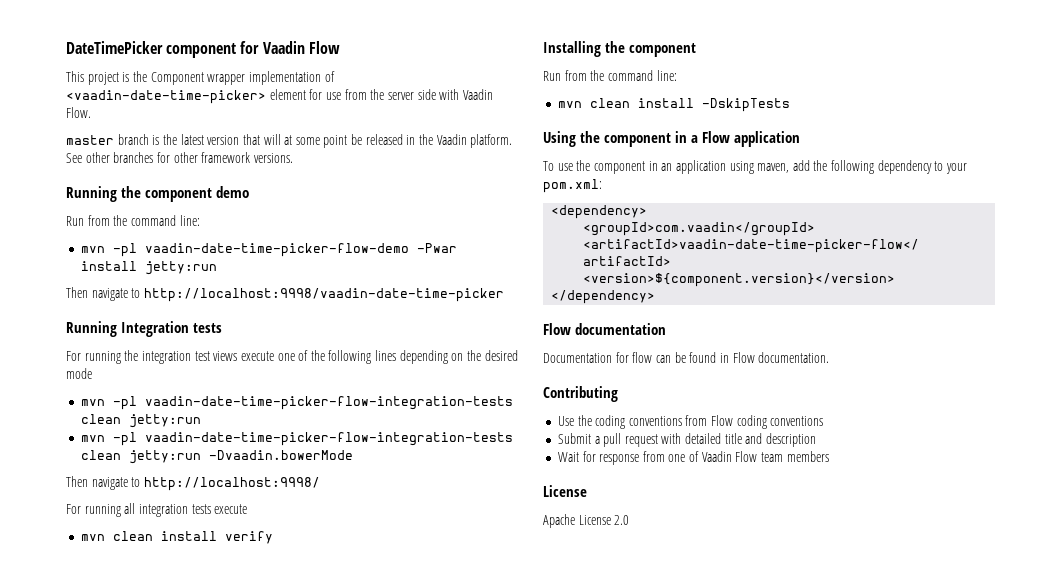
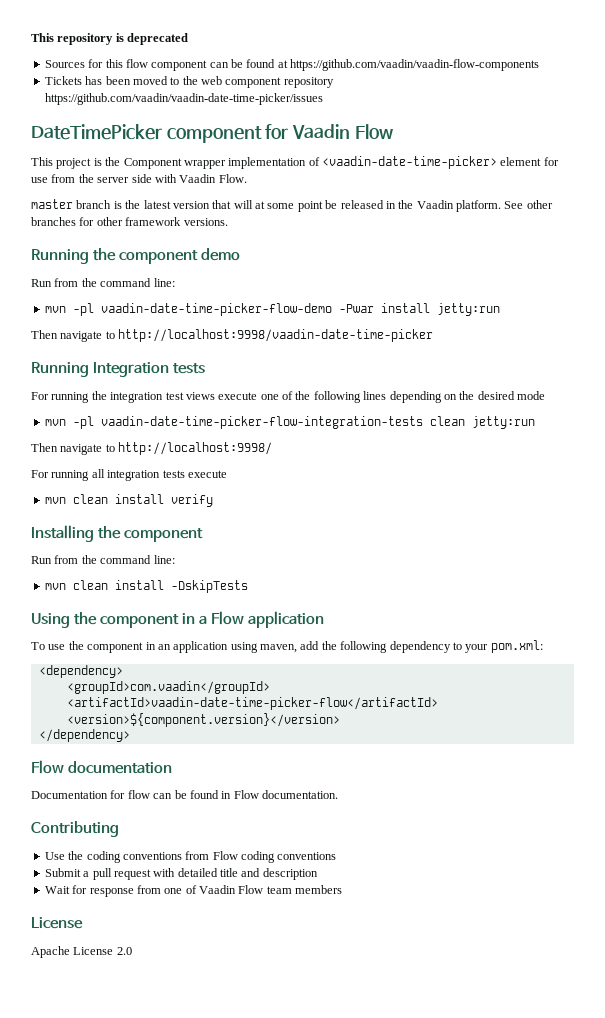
(66, 47) none -> [31,33,189,45] [44,59,540,71] [44,76,334,88] [44,93,323,105] This repository is deprecated // Sources for this flow component can be found at https://github.com/vaadin/vaadin-flow-components // Tickets has been moved to the web component repository https://github.com/vaadin/vaadin-date-time-picker/issues //
[80,432,513,446] [80,450,353,464] // mvn -pl vaadin-date-time-picker-flow-integration-tests clean jetty:run -Dvaadin.bowerMode -> (535, 422) none

